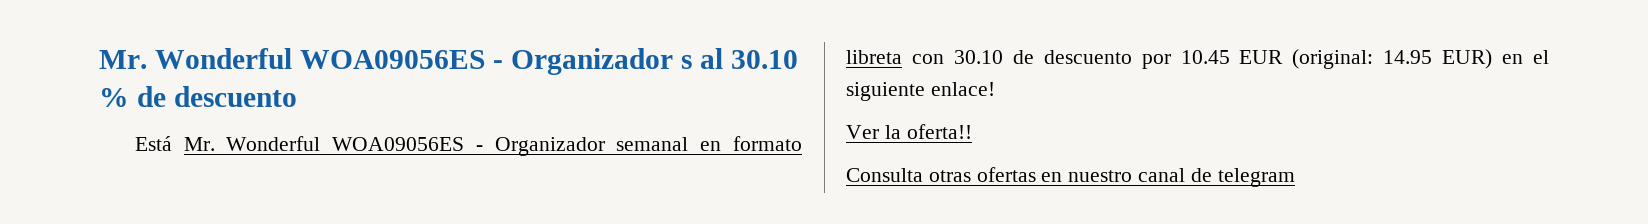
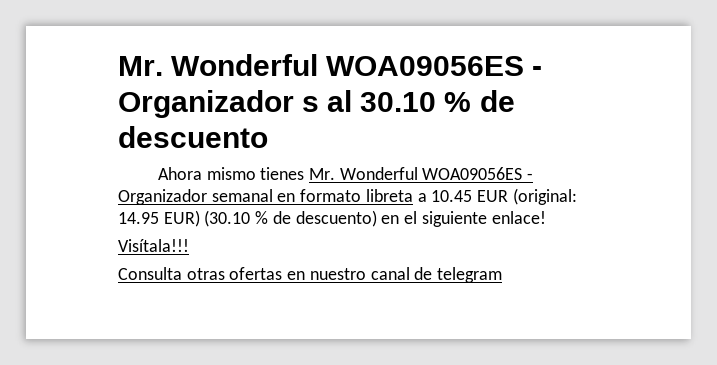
[134,136,172,151] Está -> [157,167,305,180] Ahora mismo tienes
[911,50,1171,69] con 30.10 de descuento por -> [417,193,427,202] a
(1493, 59) none -> [204,210,377,227] (30.10 % de descuento)
[846,124,972,139] Ver la oferta!! -> [118,239,189,252] Visítala!!!

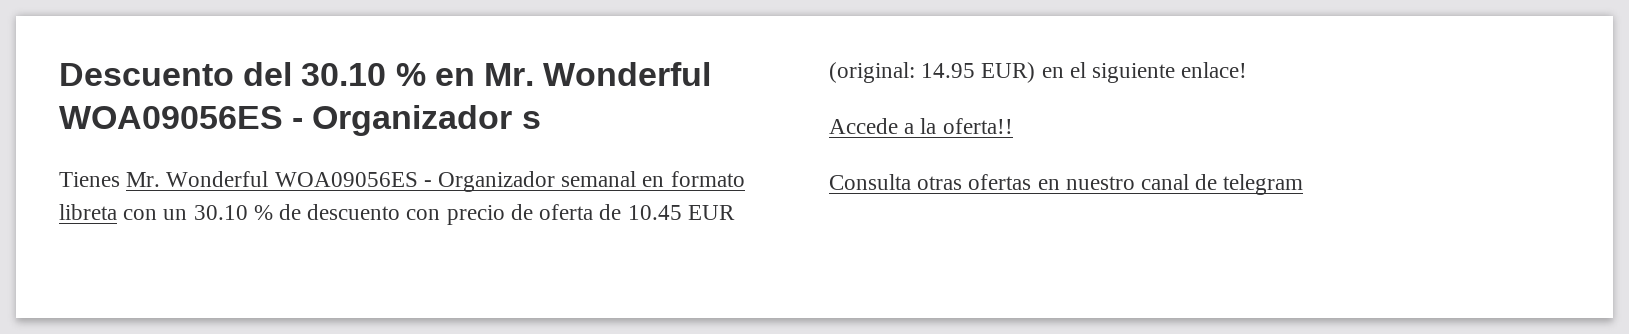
(118, 66) none -> [59,62,475,86] Descuento del 30.10 % en
[327,90,515,112] [118,126,268,148] [157,167,305,180] al 30.10 % de descuento // Ahora mismo tienes -> [59,172,120,187] // Tienes
[417,193,427,202] a -> [123,204,622,225] con un 30.10 % de descuento con precio de oferta de
[204,210,377,227] (30.10 % de descuento) -> (1036, 72) none
[118,239,189,252] Visítala!!! -> [829,118,1013,134] Accede a la oferta!!

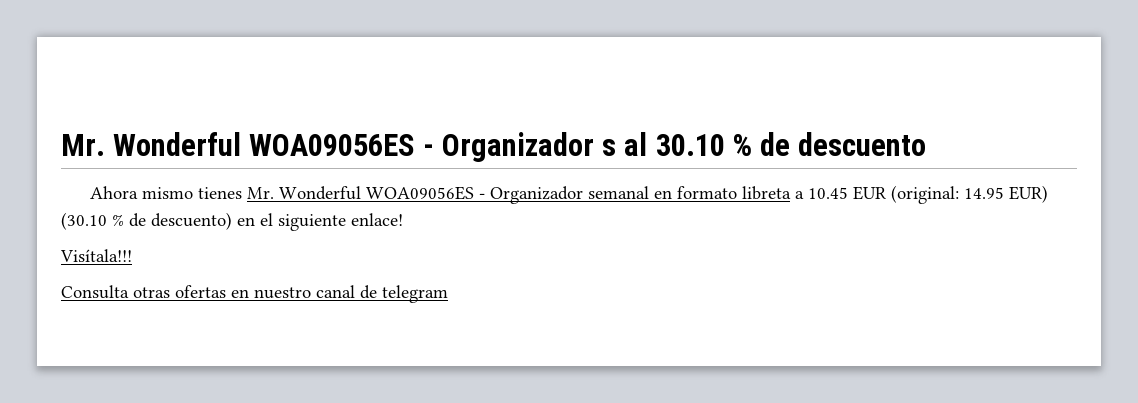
[59,62,475,86] Descuento del 30.10 % en -> (61, 145) none
[59,172,120,187] // Tienes -> [624,132,927,156] [90,186,243,199] al 30.10 % de descuento // Ahora mismo tienes
[123,204,622,225] con un 30.10 % de descuento con precio de oferta de -> [795,191,805,199] a
(1036, 72) none -> [61,212,232,230] (30.10 % de descuento)
[829,118,1013,134] Accede a la oferta!! -> [60,249,132,262] Visítala!!!

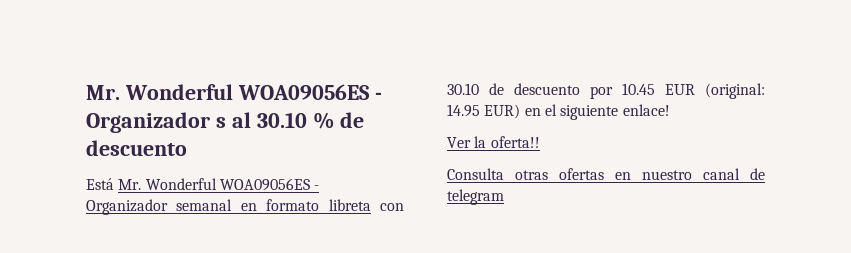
[90,186,243,199] Ahora mismo tienes -> [86,178,114,190] Está
[795,191,805,199] a -> [380,203,404,211] [447,83,613,99] con 30.10 de descuento por
[61,212,232,230] (30.10 % de descuento) -> (521, 111) none
[60,249,132,262] Visítala!!! -> [447,136,540,148] Ver la oferta!!

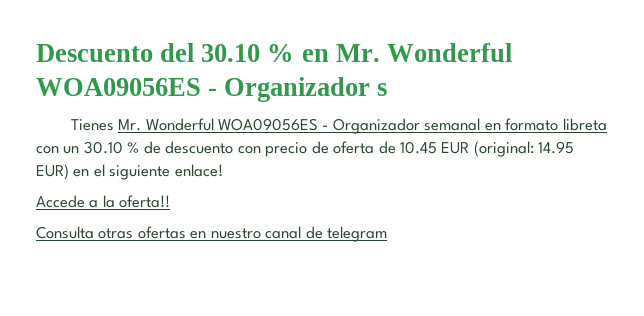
(86, 92) none -> [36,43,329,62] Descuento del 30.10 % en
[231,112,364,129] [86,140,187,156] [86,178,114,190] al 30.10 % de descuento // Está -> [70,119,114,131] // Tienes
[447,83,613,99] 30.10 de descuento por -> [63,141,396,157] un 30.10 % de descuento con precio de oferta de
[447,137,471,148] Ver -> [36,195,99,208] Accede a

